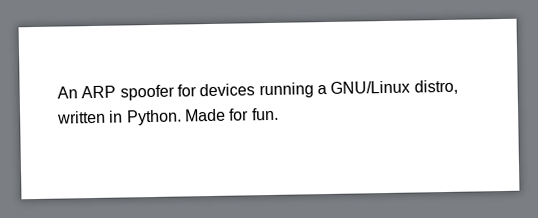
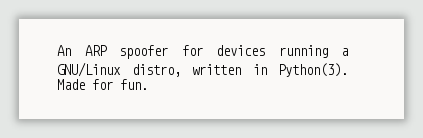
[126,109,182,126] Python. -> [278,63,348,77] Python(3).

